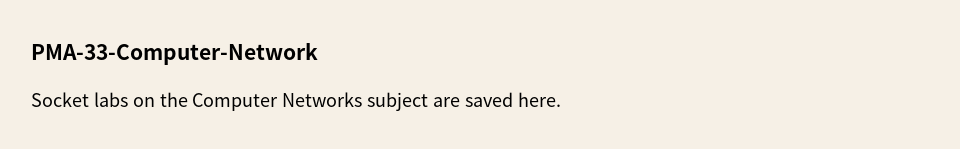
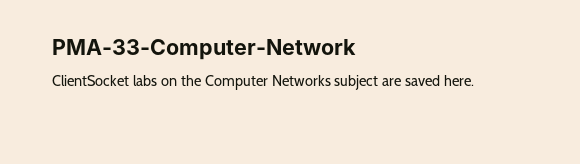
[31,92,89,107] Socket -> [52,75,129,86] ClientSocket

